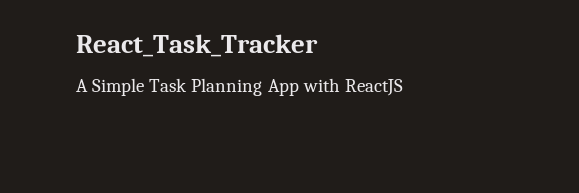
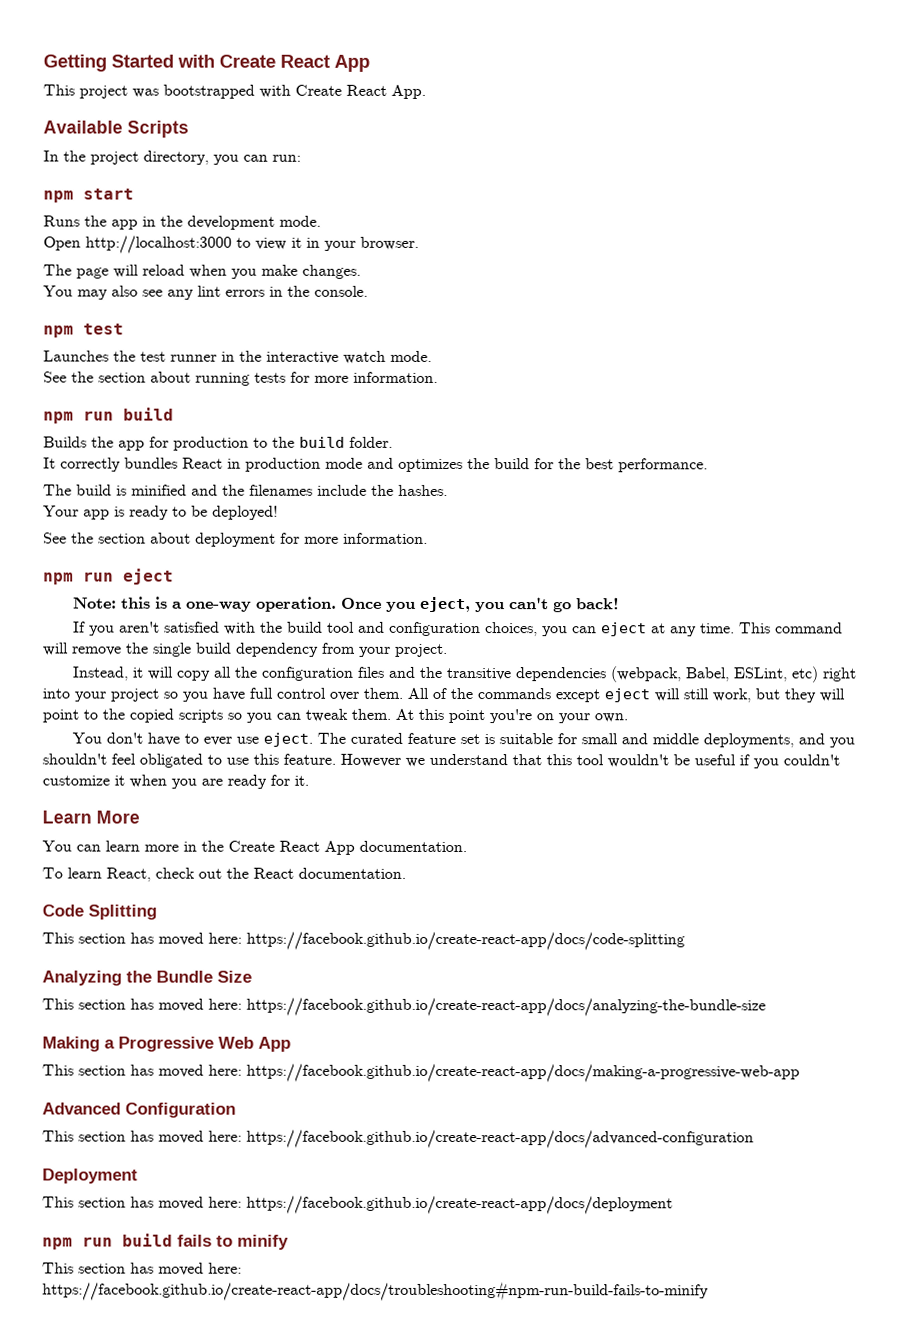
[76,34,318,57] [76,78,403,96] React_Task_Tracker // A Simple Task Planning App with ReactJS -> [43,54,370,72] [43,84,426,99] [43,120,189,138] [43,150,301,165] [43,188,134,203] [43,215,321,230] [43,235,419,254] [43,264,361,279] [43,285,368,300] [43,323,124,338] [43,350,432,364] [43,371,438,386] [43,407,174,424] [43,436,393,451] [43,457,708,473] [43,484,448,496] [43,505,278,520] [43,532,428,547] [43,568,174,585] [73,596,621,613] [73,621,844,637] [43,642,448,657] [72,666,857,683] [42,687,845,703] [42,708,628,724] [72,732,856,748] [42,753,840,769] [42,774,309,789] [42,810,140,824] [42,840,467,855] [42,867,406,882] [42,904,157,920] [42,931,685,951] [42,970,252,986] [42,997,766,1017] [42,1036,291,1052] [42,1063,800,1083] [42,1102,236,1118] [42,1129,754,1149] [42,1168,138,1184] [42,1195,673,1215] [42,1233,289,1250] [42,1262,242,1276] [42,1280,709,1302] Getting Started with Create React App // This project was bootstrapped with Create React App. // Available Scripts // In the project directory, you can run: // npm start // Runs the app in the development mode. // Open http://localhost:3000 to view it in your browser. // The page will reload when you make changes. // You may also see any lint errors in the console. // npm test // Launches the test runner in the interactive watch mode. // See the section about running tests for more information. // npm run build // Builds the app for production to the build folder. // It correctly bundles React in production mode and optimizes the build for the best performance. // The build is minified and the filenames include the hashes. // Your app is ready to be deployed! // See the section about deployment for more information. // npm run eject // Note: this is a one-way operation. Once you eject, you can't go back! // If you aren't satisfied with the build tool and configuration choices, you can eject at any time. This command will remove the single build dependency from your project. // Instead, it will copy all the configuration files and the transitive dependencies (webpack, Babel, ESLint, etc) right into your project so you have full control over them. All of the commands except eject will still work, but they will point to the copied scripts so you can tweak them. At this point you're on your own. // You don't have to ever use eject. The curated feature set is suitable for small and middle deployments, and you shouldn't feel obligated to use this feature. However we understand that this tool wouldn't be useful if you couldn't customize it when you are ready for it. // Learn More // You can learn more in the Create React App documentation. // To learn React, check out the React documentation. // Code Splitting // This section has moved here: https://facebook.github.io/create-react-app/docs/code-splitting // Analyzing the Bundle Size // This section has moved here: https://facebook.github.io/create-react-app/docs/analyzing-the-bundle-size // Making a Progressive Web App // This section has moved here: https://facebook.github.io/create-react-app/docs/making-a-progressive-web-app // Advanced Configuration // This section has moved here: https://facebook.github.io/create-react-app/docs/advanced-configuration // Deployment // This section has moved here: https://facebook.github.io/create-react-app/docs/deployment // npm run build fails to minify // This section has moved here: https://facebook.github.io/create-react-app/docs/troubleshooting#npm-run-build-fails-to-minify

